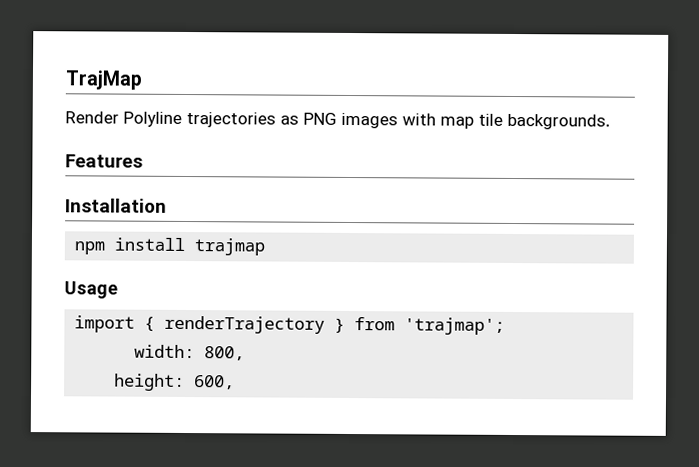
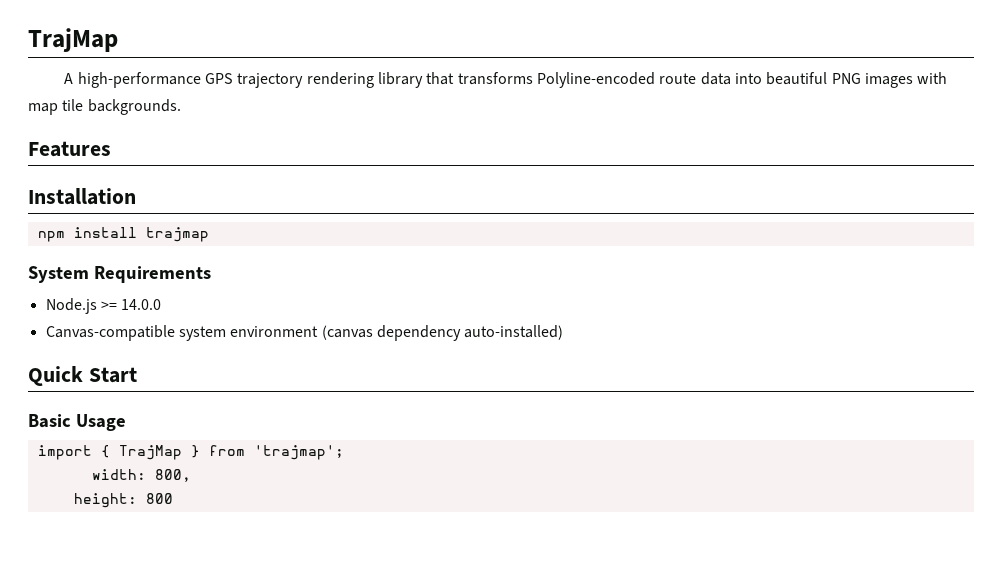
[65,111,299,128] Render Polyline trajectories as -> [64,72,828,88] A high-performance GPS trajectory rendering library that transforms Polyline-encoded route data into beautiful
(266, 247) none -> [28,266,211,283] [45,298,162,314] [45,325,564,341] [28,366,137,386] [28,414,71,428] System Requirements // Node.js >= 14.0.0 // Canvas-compatible system environment (canvas dependency auto-installed) // Quick Start // Basic
[164,315,326,334] renderTrajectory -> [118,445,182,460] TrajMap
[194,375,236,390] 600, -> [145,493,173,504] 800

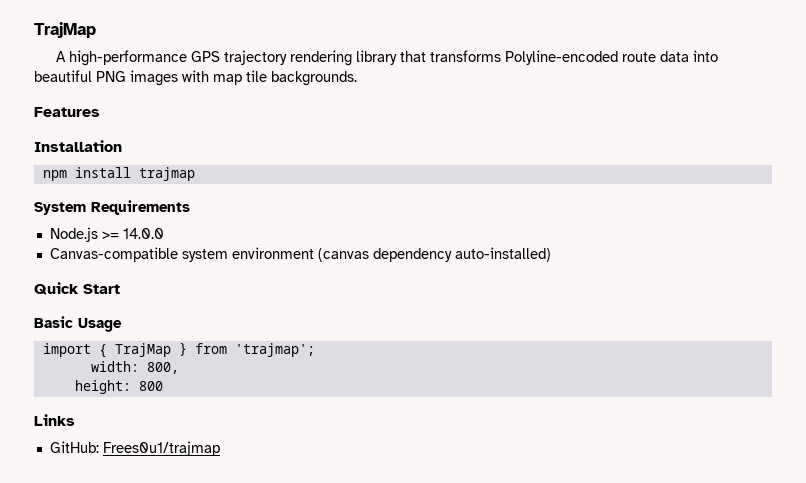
(173, 498) none -> [34,414,75,426] [49,441,220,456] // Links // GitHub: Frees0u1/trajmap

